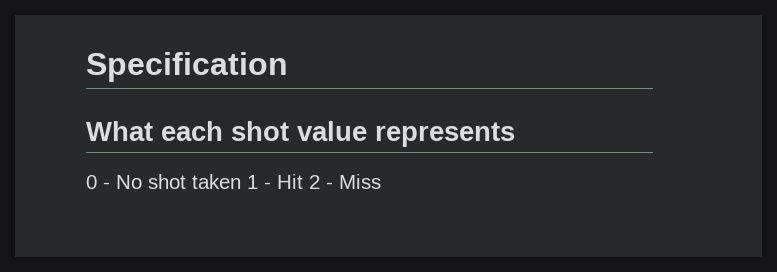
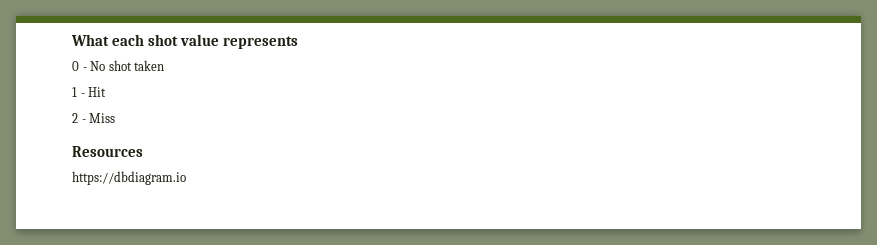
[86,52,288,82] Specification // -> (71, 40) none
(241, 181) none -> (165, 65) //
(303, 181) none -> (107, 92) //
(381, 181) none -> [72,146,143,157] [72,171,186,185] // Resources // https://dbdiagram.io

